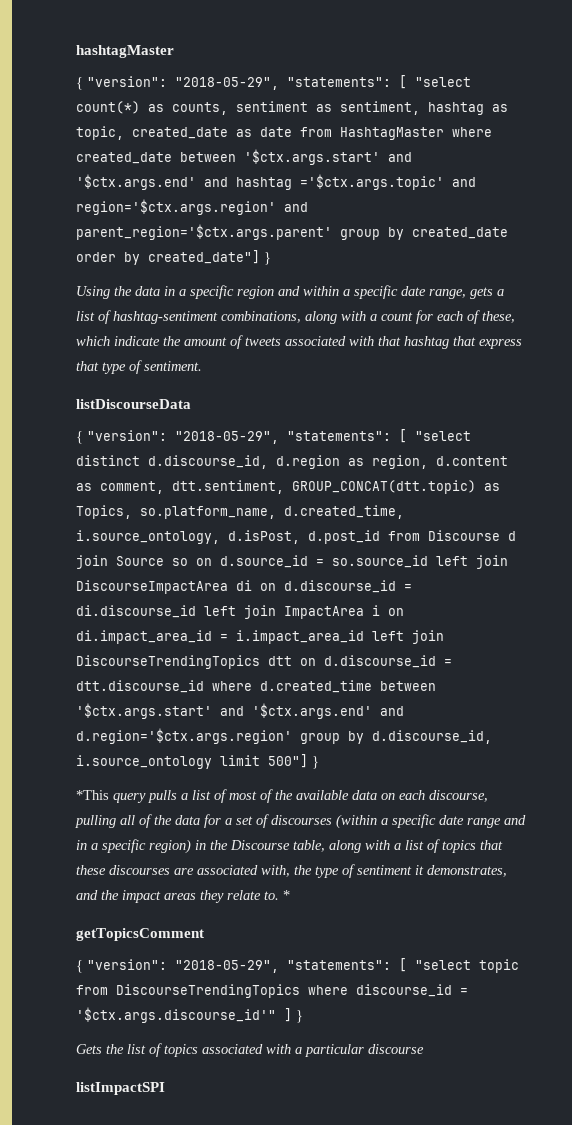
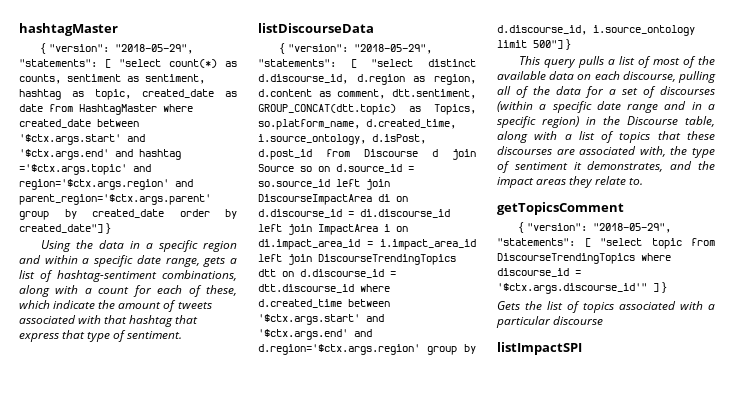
[76,790,109,800] *This -> [518,56,540,65] This
[283,890,290,900] * -> (644, 181) none

